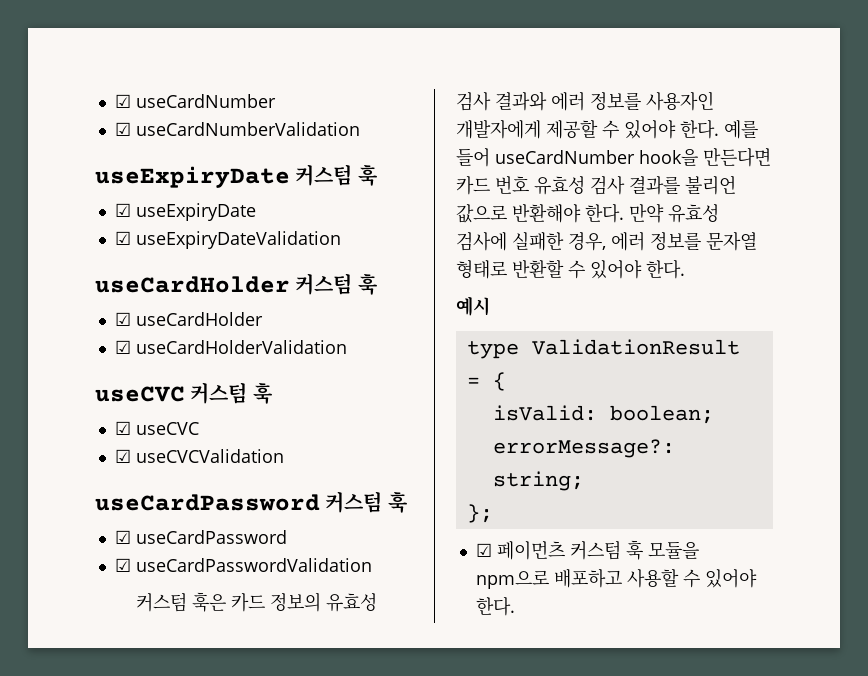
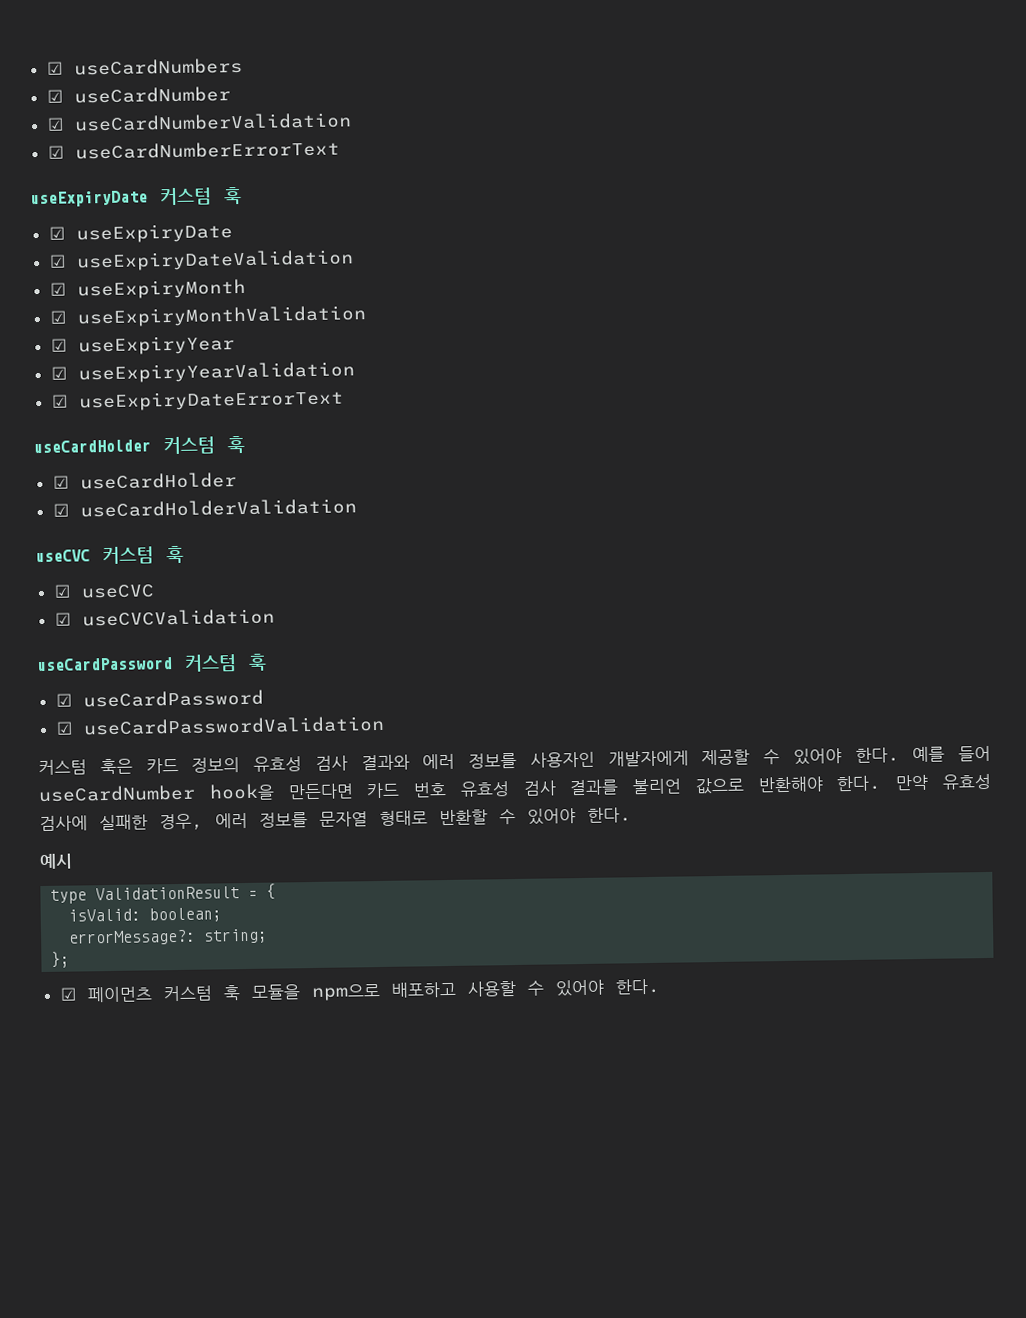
[114,94,131,108] ☑ -> [46,57,243,76] [46,89,63,103] ☑ useCardNumbers // ☑
(360, 129) none -> [47,140,340,160] // ☑ useCardNumberErrorText
(341, 240) none -> [49,278,246,300] [49,305,367,328] [50,335,235,356] [50,361,355,384] [51,389,344,412] // ☑ useExpiryMonth // ☑ useExpiryMonthValidation // ☑ useExpiryYear // ☑ useExpiryYearValidation // ☑ useExpiryDateErrorText

